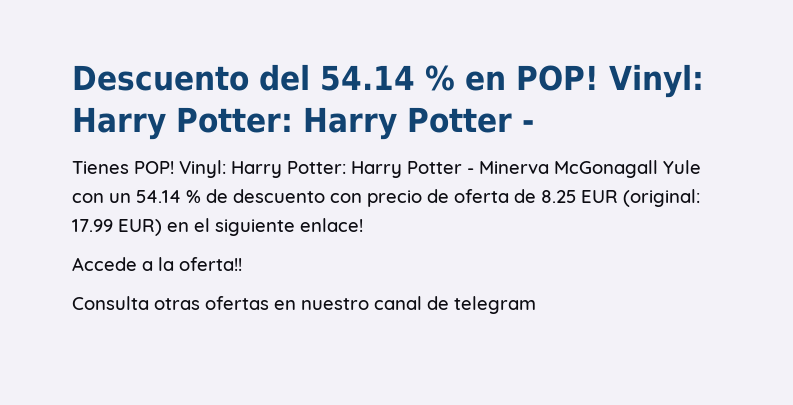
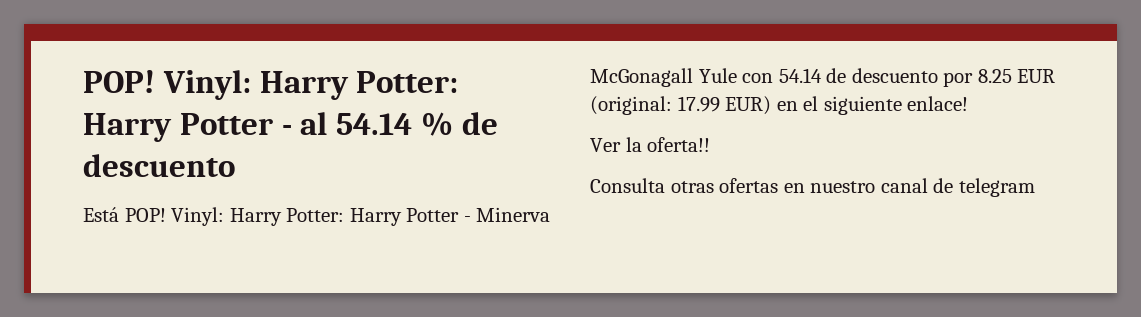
[72,64,704,98] [72,107,534,140] [72,161,129,174] Descuento del 54.14 % en POP! Vinyl: Harry Potter: Harry Potter - // Tienes -> [83,70,459,100] [83,112,498,142] [83,154,235,177] [83,207,119,222] POP! Vinyl: Harry Potter: Harry Potter - al 54.14 % de descuento // Está
[109,189,536,207] un 54.14 % de descuento con precio de oferta de -> [778,68,974,87] 54.14 de descuento por
[72,257,153,271] Accede a -> [590,138,621,152] Ver

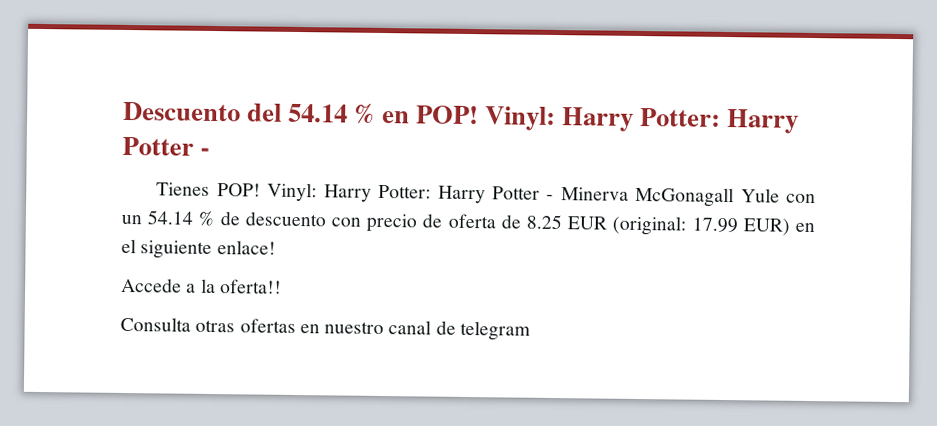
[83,70,459,100] [83,112,498,142] [83,154,235,177] [83,207,119,222] POP! Vinyl: Harry Potter: Harry Potter - al 54.14 % de descuento // Está -> [123,101,800,134] [122,136,211,156] [156,182,211,196] Descuento del 54.14 % en POP! Vinyl: Harry Potter: Harry Potter - // Tienes
[778,68,974,87] 54.14 de descuento por -> [121,210,521,233] un 54.14 % de descuento con precio de oferta de
[590,138,621,152] Ver -> [121,277,197,293] Accede a

